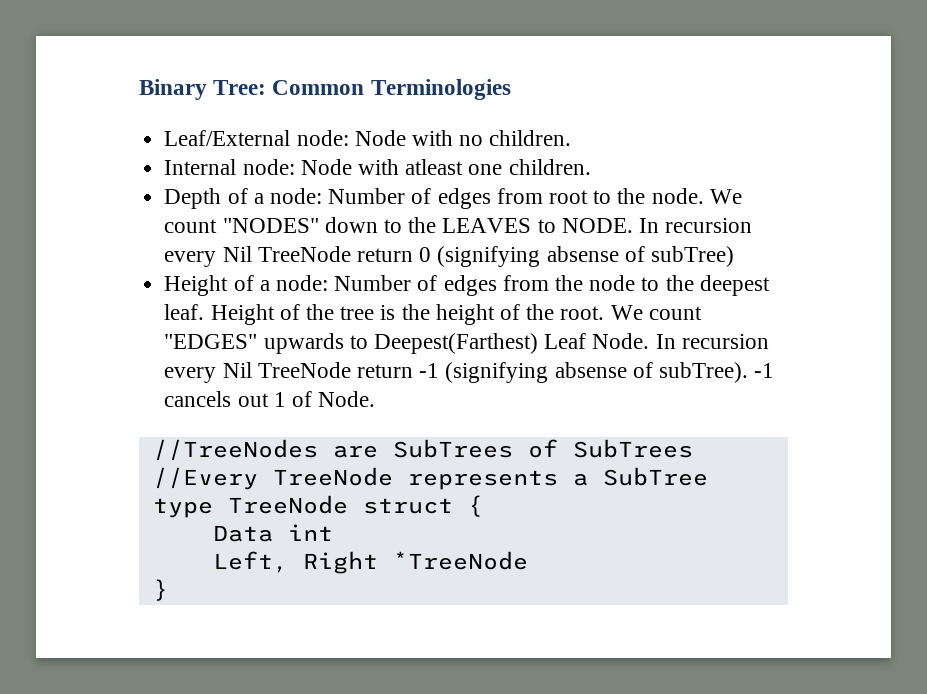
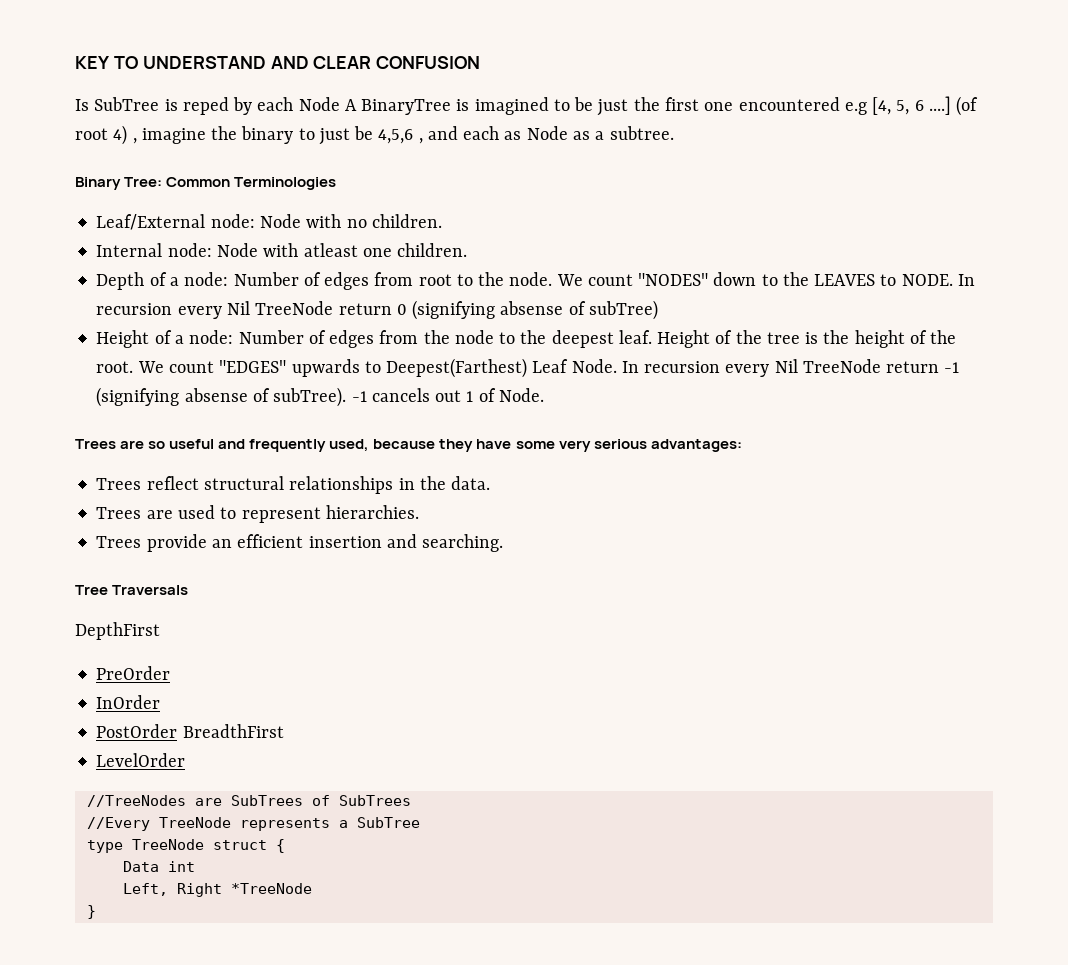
(139, 89) none -> [75,56,481,69] [75,96,979,116] [75,125,674,145] KEY TO UNDERSTAND AND CLEAR CONFUSION // Is SubTree is reped by each Node A BinaryTree is imagined to be just the first one encountered e.g [4, 5, 6 ....] (of root 4) , imagine the binary to just be 4,5,6 , and each as Node as a subtree. //
(376, 399) none -> [75,439,742,452] [96,476,491,494] [96,505,419,523] [96,534,504,552] [75,585,189,595] [75,622,160,640] [96,666,171,680] [96,695,161,709] [96,724,284,738] [96,753,186,767] // Trees are so useful and frequently used, because they have some very serious advantages: // Trees reflect structural relationships in the data. // Trees are used to represent hierarchies. // Trees provide an efficient insertion and searching. // Tree Traversals // DepthFirst // PreOrder // InOrder // PostOrder BreadthFirst // LevelOrder

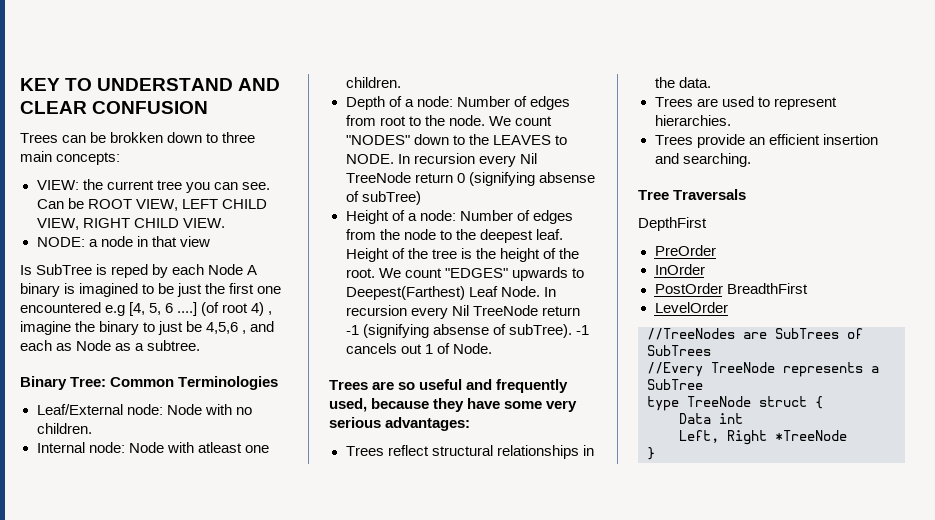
(481, 62) none -> [20,132,256,143] [20,151,121,165] [36,179,270,193] [36,198,267,211] [36,218,225,230] [36,236,210,247] // Trees can be brokken down to three main concepts: // VIEW: the current tree you can see. Can be ROOT VIEW, LEFT CHILD VIEW, RIGHT CHILD VIEW. // NODE: a node in that view
[361,99,452,115] BinaryTree -> [20,283,60,297] binary

